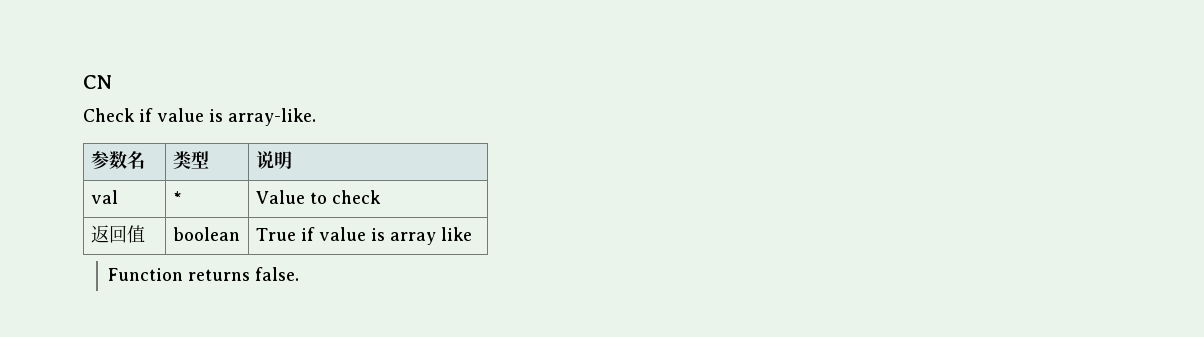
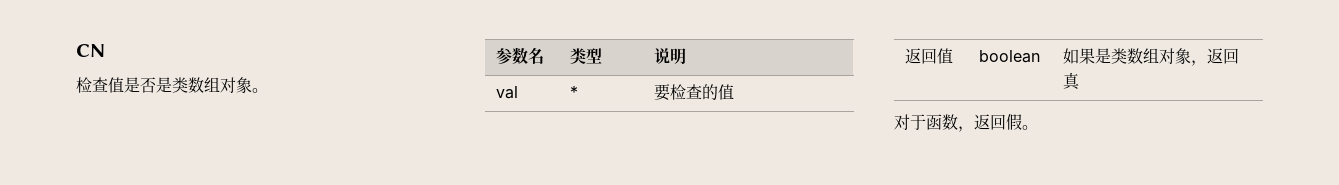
[83,108,316,126] Check if value is array-like. -> [76,77,268,93] 检查值是否是类数组对象。
[255,190,381,204] Value to check -> [654,84,735,101] 要检查的值
[255,227,472,245] [108,267,300,281] True if value is array like // Function returns false. -> [1063,48,1240,66] [1063,72,1081,90] [894,114,1038,132] 如果是类数组对象，返回真 // 对于函数，返回假。

